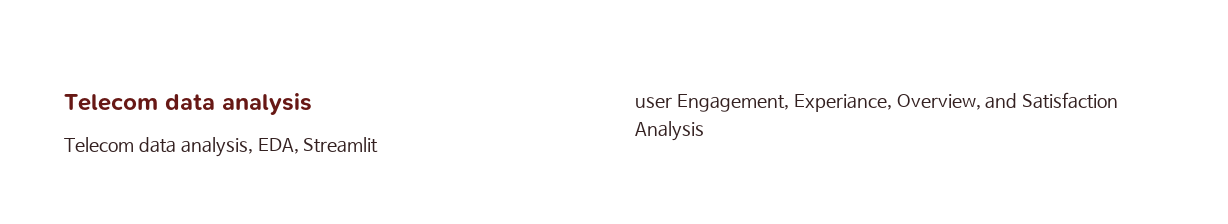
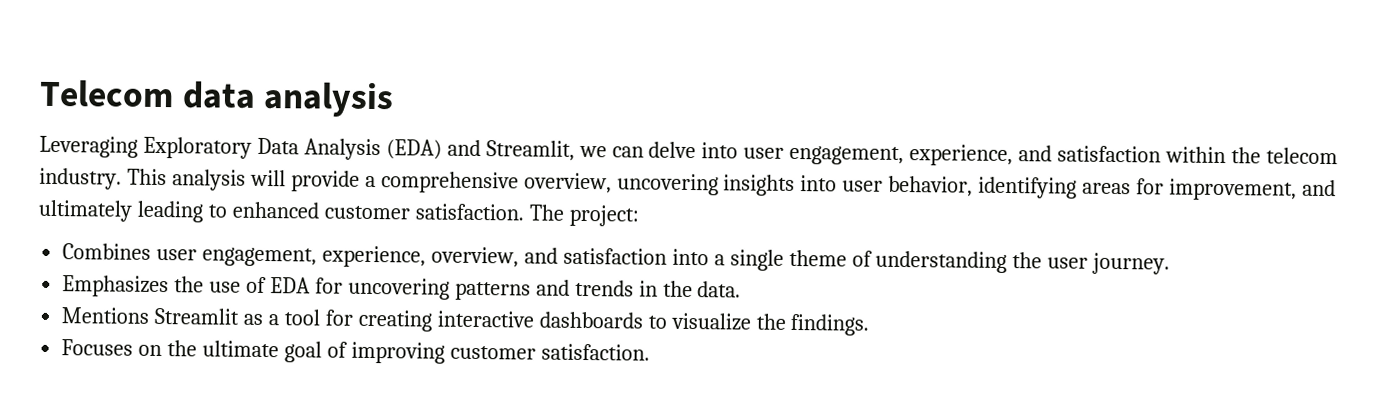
[64,137,379,157] [635,92,1119,112] [635,121,704,141] Telecom data analysis, EDA, Streamlit // user Engagement, Experiance, Overview, and Satisfaction Analysis -> [39,135,1338,167] [39,167,1336,201] [38,199,639,227] [62,243,1171,275] [62,275,742,301] [61,307,870,336] [61,339,650,364] Leveraging Exploratory Data Analysis (EDA) and Streamlit, we can delve into user engagement, experience, and satisfaction within the telecom industry. This analysis will provide a comprehensive overview, uncovering insights into user behavior, identifying areas for improvement, and ultimately leading to enhanced customer satisfaction. The project: // Combines user engagement, experience, overview, and satisfaction into a single theme of understanding the user journey. // Emphasizes the use of EDA for uncovering patterns and trends in the data. // Mentions Streamlit as a tool for creating interactive dashboards to visualize the findings. // Focuses on the ultimate goal of improving customer satisfaction.

